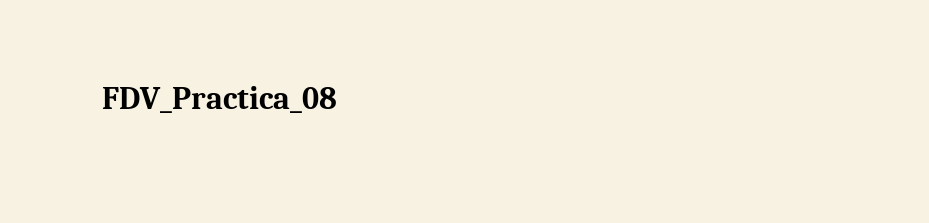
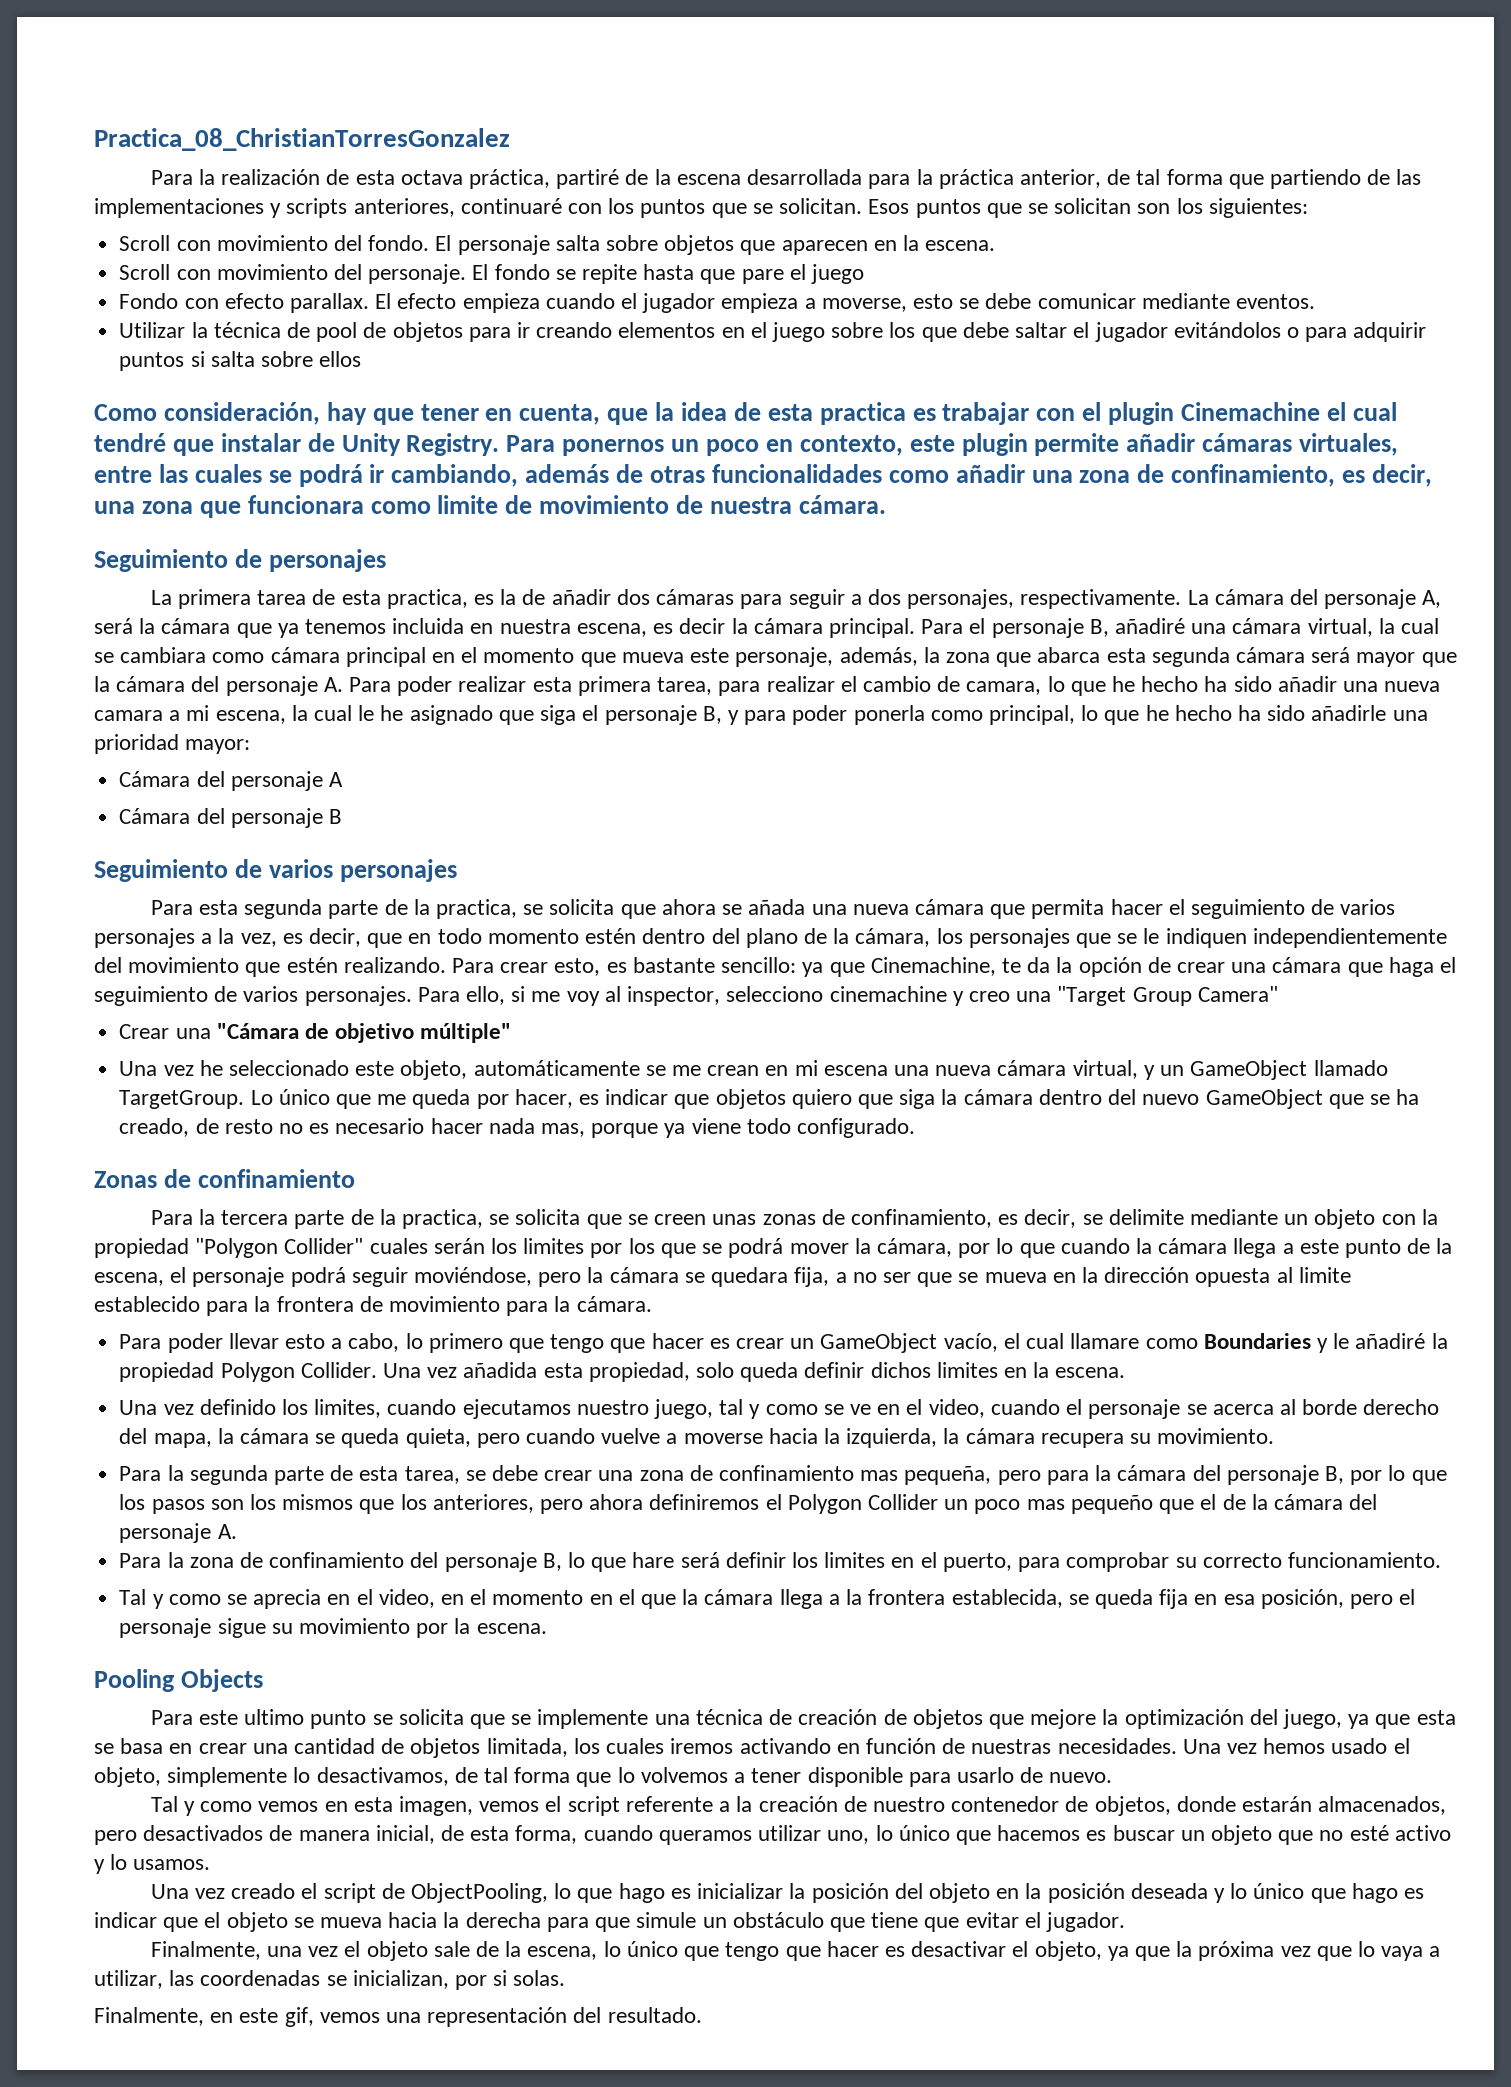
[102,86,337,113] FDV_Practica_08 -> [94,128,510,151] [150,169,1422,189] [94,198,1308,218] [119,235,996,255] [119,264,865,284] [119,293,1316,313] [119,322,1427,342] [119,351,362,371] [94,402,1397,425] [94,433,1399,456] [94,464,1432,487] [94,495,886,518] [94,549,386,572] [150,589,1442,609] [94,618,1440,638] [94,647,1457,667] [94,676,1441,696] [94,705,1428,725] [94,734,251,754] [119,771,343,791] [119,808,342,828] [94,859,457,882] [150,899,1396,919] [94,928,1447,948] [94,957,1457,977] [94,986,1278,1006] [119,1023,512,1043] [119,1060,1388,1080] [119,1089,1420,1109] [119,1118,916,1138] [94,1169,355,1188] [150,1209,1438,1229] [94,1238,1453,1258] [94,1267,1351,1287] [94,1296,652,1316] [119,1333,1448,1353] [119,1362,1126,1382] [119,1399,1440,1419] [119,1428,1275,1448] [119,1465,1447,1485] [119,1494,1378,1514] [119,1523,237,1543] [119,1552,1441,1572] [119,1589,1416,1609] [119,1618,547,1638] [94,1669,263,1692] [150,1709,1456,1729] [94,1738,1410,1758] [94,1767,1113,1787] [150,1796,1447,1816] [94,1825,1451,1845] [94,1854,211,1874] [150,1883,1425,1903] [94,1912,1125,1932] [150,1941,1441,1961] [94,1970,566,1990] [94,2007,702,2027] Practica_08_ChristianTorresGonzalez // Para la realización de esta octava práctica, partiré de la escena desarrollada para la práctica anterior, de tal forma que partiendo de las implementaciones y scripts anteriores, continuaré con los puntos que se solicitan. Esos puntos que se solicitan son los siguientes: // Scroll con movimiento del fondo. El personaje salta sobre objetos que aparecen en la escena. // Scroll con movimiento del personaje. El fondo se repite hasta que pare el juego // Fondo con efecto parallax. El efecto empieza cuando el jugador empieza a moverse, esto se debe comunicar mediante eventos. // Utilizar la técnica de pool de objetos para ir creando elementos en el juego sobre los que debe saltar el jugador evitándolos o para adquirir puntos si salta sobre ellos // Como consideración, hay que tener en cuenta, que la idea de esta practica es trabajar con el plugin Cinemachine el cual tendré que instalar de Unity Registry. Para ponernos un poco en contexto, este plugin permite añadir cámaras virtuales, entre las cuales se podrá ir cambiando, además de otras funcionalidades como añadir una zona de confinamiento, es decir, una zona que funcionara como limite de movimiento de nuestra cámara. // Seguimiento de personajes // La primera tarea de esta practica, es la de añadir dos cámaras para seguir a dos personajes, respectivamente. La cámara del personaje A, será la cámara que ya tenemos incluida en nuestra escena, es decir la cámara principal. Para el personaje B, añadiré una cámara virtual, la cual se cambiara como cámara principal en el momento que mueva este personaje, además, la zona que abarca esta segunda cámara será mayor que la cámara del personaje A. Para poder realizar esta primera tarea, para realizar el cambio de camara, lo que he hecho ha sido añadir una nueva camara a mi escena, la cual le he asignado que siga el personaje B, y para poder ponerla como principal, lo que he hecho ha sido añadirle una prioridad mayor: // Cámara del personaje A // Cámara del personaje B // Seguimiento de varios personajes // Para esta segunda parte de la practica, se solicita que ahora se añada una nueva cámara que permita hacer el seguimiento de varios personajes a la vez, es decir, que en todo momento estén dentro del plano de la cámara, los personajes que se le indiquen independientemente del movimiento que estén realizando. Para crear esto, es bastante sencillo: ya que Cinemachine, te da la opción de crear una cámara que haga el seguimiento de varios personajes. Para ello, si me voy al inspector, selecciono cinemachine y creo una "Target Group Camera" // Crear una "Cámara de objetivo múltiple" // Una vez he seleccionado este objeto, automáticamente se me crean en mi escena una nueva cámara virtual, y un GameObject llamado TargetGroup. Lo único que me queda por hacer, es indicar que objetos quiero que siga la cámara dentro del nuevo GameObject que se ha creado, de resto no es necesario hacer nada mas, porque ya viene todo configurado. // Zonas de confinamiento // Para la tercera parte de la practica, se solicita que se creen unas zonas de confinamiento, es decir, se delimite mediante un objeto con la propiedad "Polygon Collider" cuales serán los limites por los que se podrá mover la cámara, por lo que cuando la cámara llega a este punto de la escena, el personaje podrá seguir moviéndose, pero la cámara se quedara fija, a no ser que se mueva en la dirección opuesta al limite establecido para la frontera de movimiento para la cámara. // Para poder llevar esto a cabo, lo primero que tengo que hacer es crear un GameObject vacío, el cual llamare como Boundaries y le añadiré la propiedad Polygon Collider. Una vez añadida esta propiedad, solo queda definir dichos limites en la escena. // Una vez definido los limites, cuando ejecutamos nuestro juego, tal y como se ve en el video, cuando el personaje se acerca al borde derecho del mapa, la cámara se queda quieta, pero cuando vuelve a moverse hacia la izquierda, la cámara recupera su movimiento. // Para la segunda parte de esta tarea, se debe crear una zona de confinamiento mas pequeña, pero para la cámara del personaje B, por lo que los pasos son los mismos que los anteriores, pero ahora definiremos el Polygon Collider un poco mas pequeño que el de la cámara del personaje A. // Para la zona de confinamiento del personaje B, lo que hare será definir los limites en el puerto, para comprobar su correcto funcionamiento. // Tal y como se aprecia en el video, en el momento en el que la cámara llega a la frontera establecida, se queda fija en esa posición, pero el personaje sigue su movimiento por la escena. // Pooling Objects // Para este ultimo punto se solicita que se implemente una técnica de creación de objetos que mejore la optimización del juego, ya que esta se basa en crear una cantidad de objetos limitada, los cuales iremos activando en función de nuestras necesidades. Una vez hemos usado el objeto, simplemente lo desactivamos, de tal forma que lo volvemos a tener disponible para usarlo de nuevo. // Tal y como vemos en esta imagen, vemos el script referente a la creación de nuestro contenedor de objetos, donde estarán almacenados, pero desactivados de manera inicial, de esta forma, cuando queramos utilizar uno, lo único que hacemos es buscar un objeto que no esté activo y lo usamos. // Una vez creado el script de ObjectPooling, lo que hago es inicializar la posición del objeto en la posición deseada y lo único que hago es indicar que el objeto se mueva hacia la derecha para que simule un obstáculo que tiene que evitar el jugador. // Finalmente, una vez el objeto sale de la escena, lo único que tengo que hacer es desactivar el objeto, ya que la próxima vez que lo vaya a utilizar, las coordenadas se inicializan, por si solas. // Finalmente, en este gif, vemos una representación del resultado.

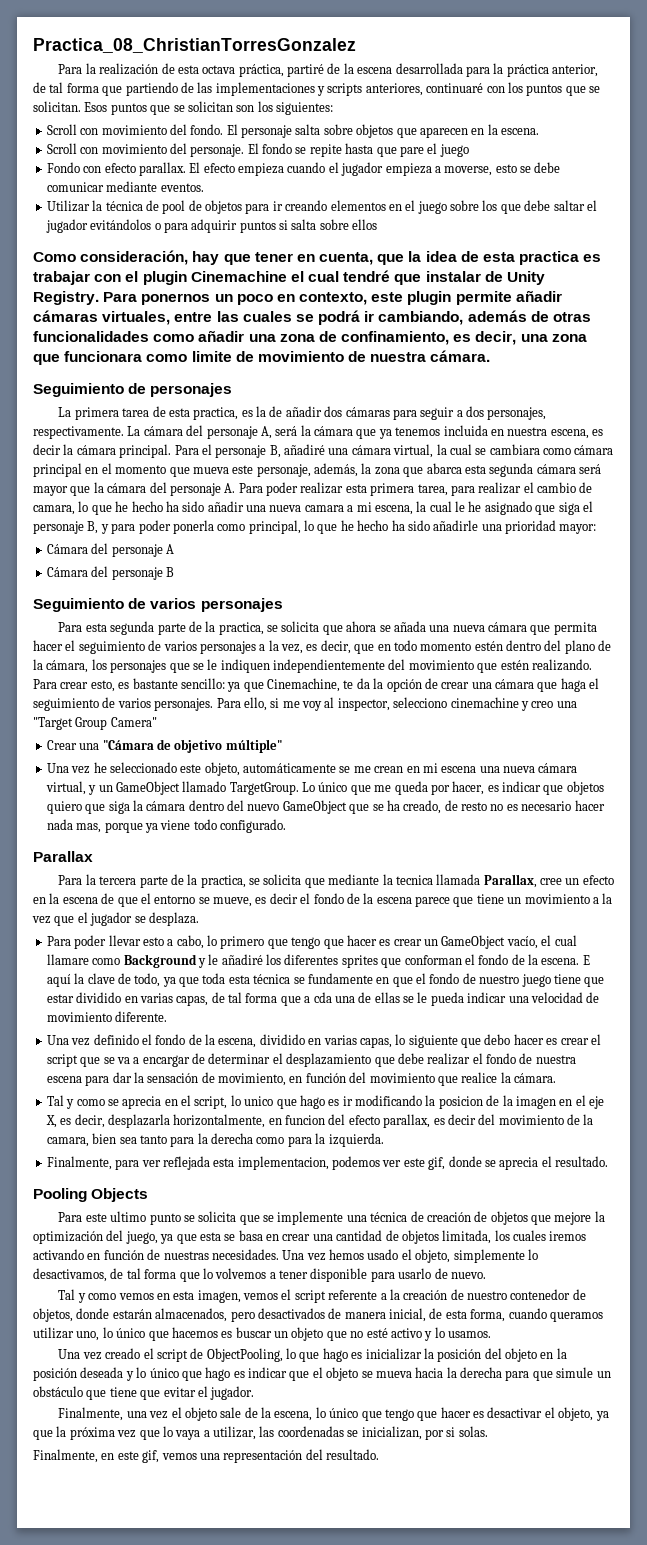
[94,1169,355,1188] Zonas de confinamiento -> [33,851,93,862] Parallax
[627,1209,1438,1229] [94,1238,1453,1258] [94,1267,1351,1287] [94,1296,652,1316] se creen unas zonas de confinamiento, es decir, se delimite mediante un objeto con la propiedad "Polygon Collider" cuales serán los limites por los que se podrá mover la cámara, por lo que cuando la cámara llega a este punto de la escena, el personaje podrá seguir moviéndose, pero la cámara se quedara fija, a no ser que se mueva en la dirección opuesta al limite establecido para la frontera de movimiento para la cámara. -> [328,874,614,888] [33,893,613,907] [32,912,199,926] mediante la tecnica llamada Parallax, cree un efecto en la escena de que el entorno se mueve, es decir el fondo de la escena parece que tiene un movimiento a la vez que el jugador se desplaza.
[1203,1333,1311,1349] Boundaries -> [123,954,197,968] Background
[1431,1333,1448,1349] [119,1362,1126,1382] [119,1399,1440,1419] [119,1428,1275,1448] [119,1465,1447,1485] [119,1494,1378,1514] [119,1523,237,1543] [119,1552,1441,1572] la propiedad Polygon Collider. Una vez añadida esta propiedad, solo queda definir dichos limites en la escena. // Una vez definido los limites, cuando ejecutamos nuestro juego, tal y como se ve en el video, cuando el personaje se acerca al borde derecho del mapa, la cámara se queda quieta, pero cuando vuelve a moverse hacia la izquierda, la cámara recupera su movimiento. // Para la segunda parte de esta tarea, se debe crear una zona de confinamiento mas pequeña, pero para la cámara del personaje B, por lo que los pasos son los mismos que los anteriores, pero ahora definiremos el Polygon Collider un poco mas pequeño que el de la cámara del personaje A. // Para la zona de confinamiento del personaje B, lo que hare será definir los limites en el puerto, para comprobar su correcto funcionamiento. -> [266,954,590,968] [46,973,605,987] [46,992,600,1006] [46,1011,168,1022] [46,1034,601,1048] [46,1053,576,1067] [46,1072,556,1086] los diferentes sprites que conforman el fondo de la escena. E aquí la clave de todo, ya que toda esta técnica se fundamente en que el fondo de nuestro juego tiene que estar dividido en varias capas, de tal forma que a cda una de ellas se le pueda indicar una velocidad de movimiento diferente. // Una vez definido el fondo de la escena, dividido en varias capas, lo siguiente que debo hacer es crear el script que se va a encargar de determinar el desplazamiento que debe realizar el fondo de nuestra escena para dar la sensación de movimiento, en función del movimiento que realice la cámara.
[378,1589,1416,1609] [119,1618,547,1638] video, en el momento en el que la cámara llega a la frontera establecida, se queda fija en esa posición, pero el personaje sigue su movimiento por la escena. -> [194,1095,604,1109] [45,1114,594,1128] [46,1133,384,1147] [46,1156,608,1170] script, lo unico que hago es ir modificando la posicion de la imagen en el eje X, es decir, desplazarla horizontalmente, en funcion del efecto parallax, es decir del movimiento de la camara, bien sea tanto para la derecha como para la izquierda. // Finalmente, para ver reflejada esta implementacion, podemos ver este gif, donde se aprecia el resultado.

